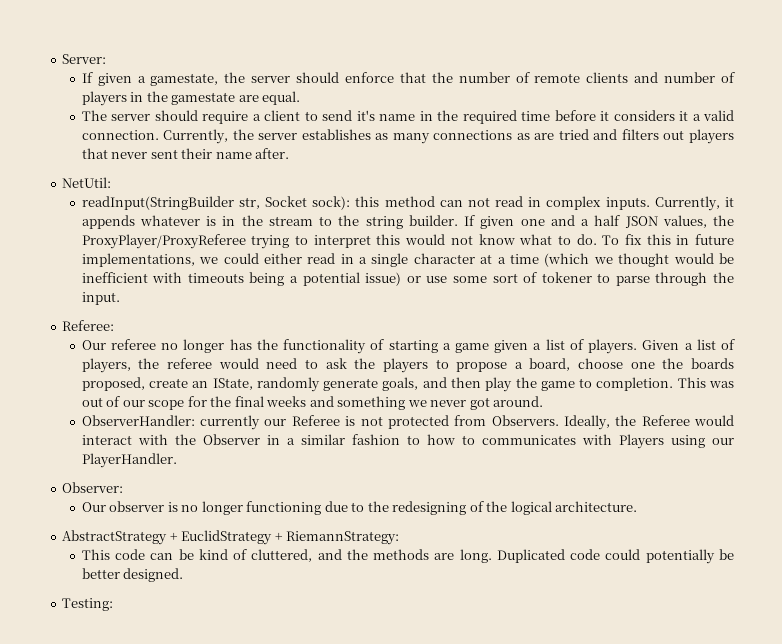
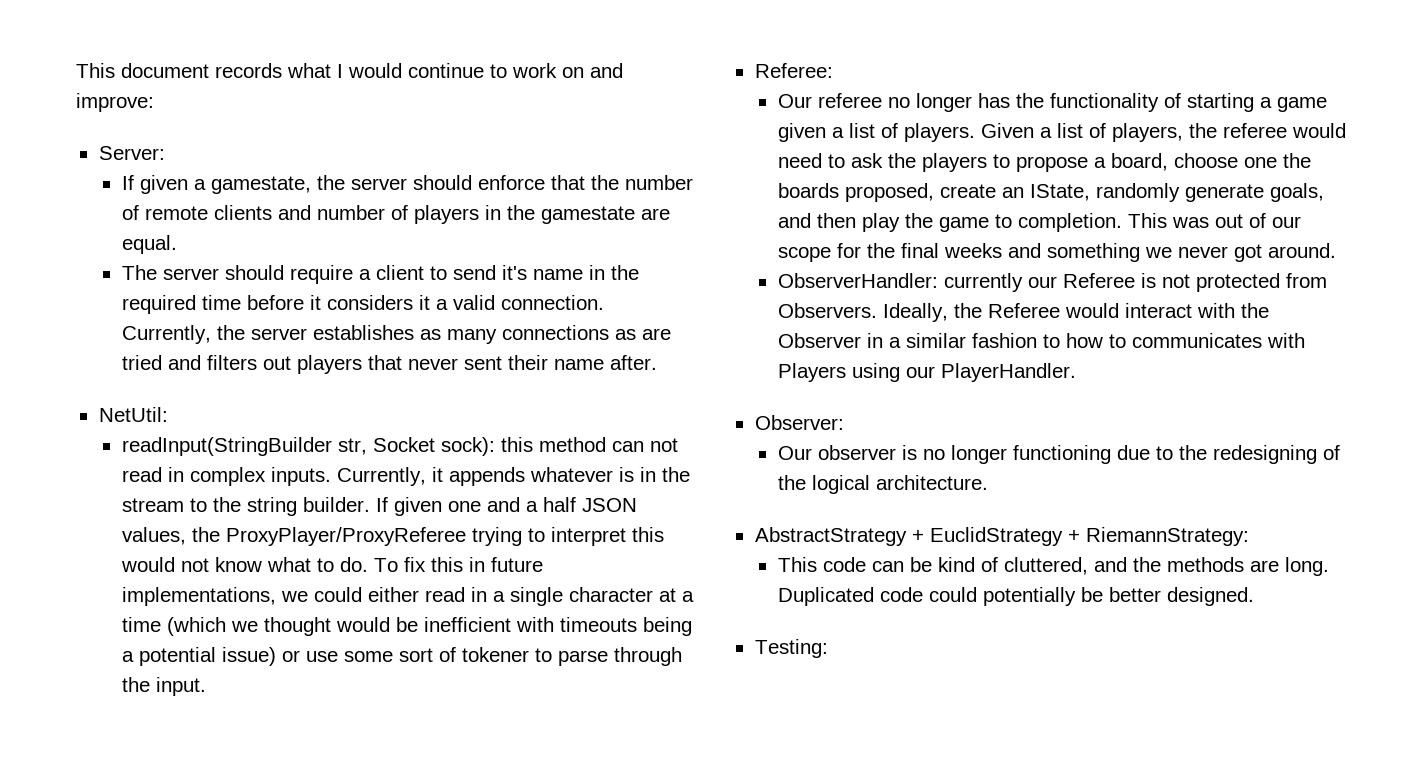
(62, 59) none -> [76,63,623,78] [76,93,154,112] This document records what I would continue to work on and improve: //

